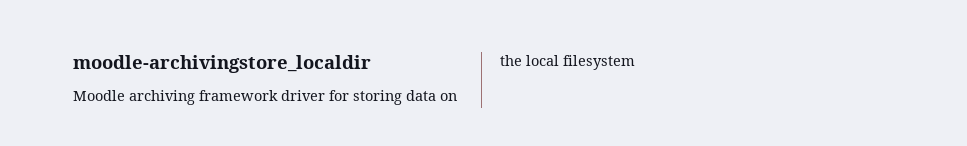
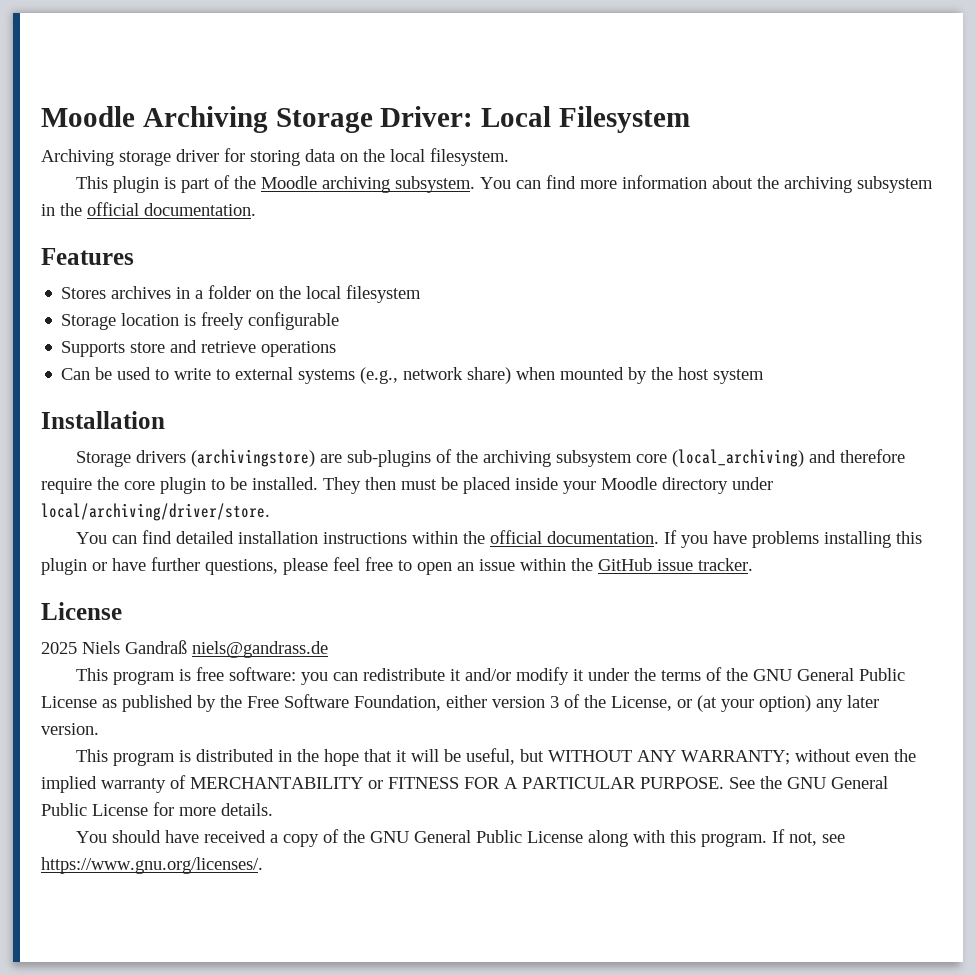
[73,55,371,73] [73,90,278,105] moodle-archivingstore_localdir // Moodle archiving framework -> [41,106,691,133] [41,149,171,166] Moodle Archiving Storage Driver: Local Filesystem // Archiving storage
[563,55,635,70] filesystem -> [430,148,509,166] [76,175,934,193] [41,202,256,216] [41,248,134,265] [61,285,422,303] [61,312,340,330] [61,340,337,357] [61,367,765,384] [41,411,165,429] [76,449,906,467] [41,477,773,494] [41,503,270,521] [76,530,923,548] [41,557,753,575] [41,602,122,620] [41,640,328,658] [76,667,906,685] [41,694,879,712] [41,723,99,735] [76,748,917,766] [41,775,888,793] [41,802,273,816] [76,829,846,847] [41,857,263,874] filesystem. // This plugin is part of the Moodle archiving subsystem. You can find more information about the archiving subsystem in the official documentation. // Features // Stores archives in a folder on the local filesystem // Storage location is freely configurable // Supports store and retrieve operations // Can be used to write to external systems (e.g., network share) when mounted by the host system // Installation // Storage drivers (archivingstore) are sub-plugins of the archiving subsystem core (local_archiving) and therefore require the core plugin to be installed. They then must be placed inside your Moodle directory under local/archiving/driver/store. // You can find detailed installation instructions within the official documentation. If you have problems installing this plugin or have further questions, please feel free to open an issue within the GitHub issue tracker. // License // 2025 Niels Gandraß niels@gandrass.de // This program is free software: you can redistribute it and/or modify it under the terms of the GNU General Public License as published by the Free Software Foundation, either version 3 of the License, or (at your option) any later version. // This program is distributed in the hope that it will be useful, but WITHOUT ANY WARRANTY; without even the implied warranty of MERCHANTABILITY or FITNESS FOR A PARTICULAR PURPOSE. See the GNU General Public License for more details. // You should have received a copy of the GNU General Public License along with this program. If not, see https://www.gnu.org/licenses/.

